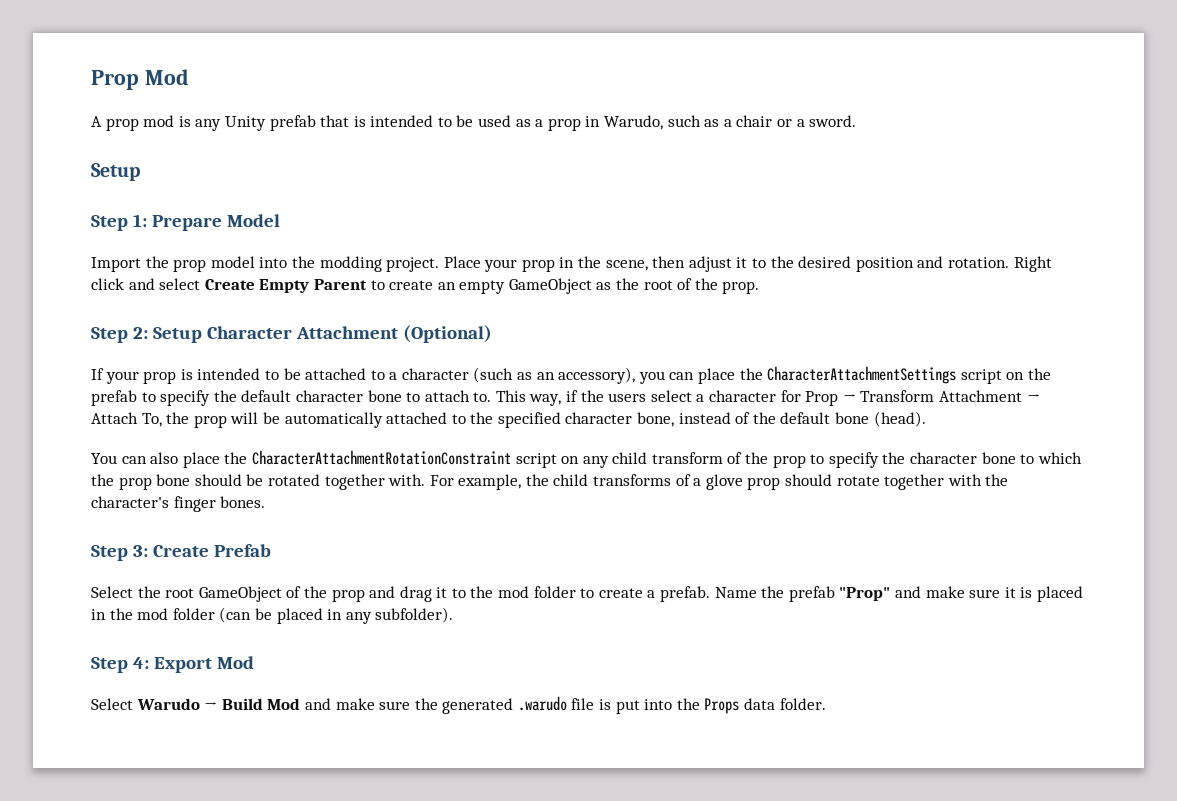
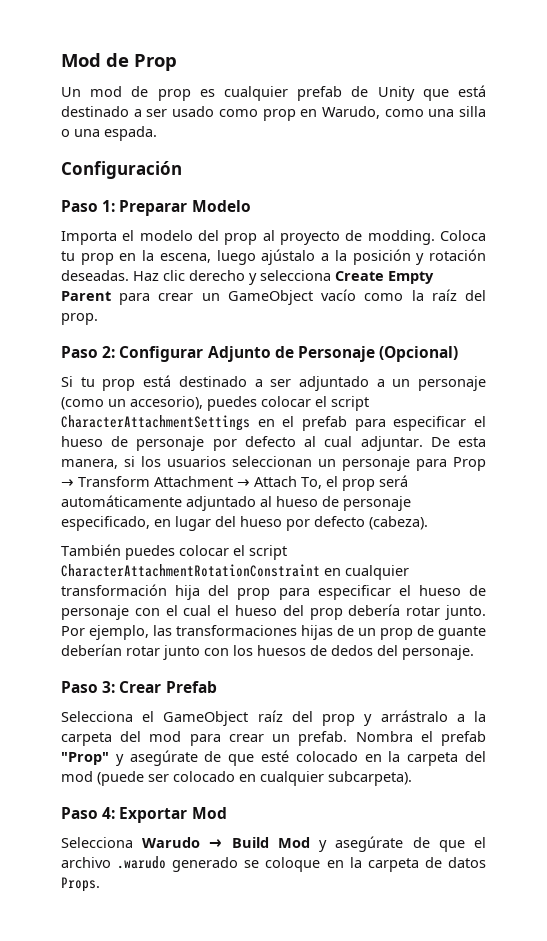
[91,69,189,90] [91,115,857,131] [91,163,140,181] [91,214,280,231] [91,256,1052,272] [91,278,760,294] [91,325,492,343] [91,366,1051,384] [91,390,801,406] Prop Mod // A prop mod is any Unity prefab that is intended to be used as a prop in Warudo, such as a chair or a sword. // Setup // Step 1: Prepare Model // Import the prop model into the modding project. Place your prop in the scene, then adjust it to the desired position and rotation. Right click and select Create Empty Parent to create an empty GameObject as the root of the prop. // Step 2: Setup Character Attachment (Optional) // If your prop is intended to be attached to a character (such as an accessory), you can place the CharacterAttachmentSettings script on the prefab to specify the default character bone to attach to. This way, if the users select a character for -> [61,53,177,71] [61,85,486,101] [61,106,486,121] [61,126,157,141] [61,161,182,179] [61,200,251,216] [61,230,486,245] [61,249,487,265] [61,270,434,285] [61,289,487,305] [61,313,98,325] [61,346,459,362] [61,375,486,391] [61,396,369,411] [61,415,487,431] [61,436,487,451] [61,456,447,471] Mod de Prop // Un mod de prop es cualquier prefab de Unity que está destinado a ser usado como prop en Warudo, como una silla o una espada. // Configuración // Paso 1: Preparar Modelo // Importa el modelo del prop al proyecto de modding. Coloca tu prop en la escena, luego ajústalo a la posición y rotación deseadas. Haz clic derecho y selecciona Create Empty Parent para crear un GameObject vacío como la raíz del prop. // Paso 2: Configurar Adjunto de Personaje (Opcional) // Si tu prop está destinado a ser adjuntado a un personaje (como un accesorio), puedes colocar el script CharacterAttachmentSettings en el prefab para especificar el hueso de personaje por defecto al cual adjuntar. De esta manera, si los usuarios seleccionan un personaje para
[166,411,926,428] [91,450,1082,468] [91,474,1009,490] [91,496,266,512] [91,544,271,561] [91,586,1083,602] [91,607,454,624] [91,656,254,673] [91,698,133,710] the prop will be automatically attached to the specified character bone, instead of the default bone (head). // You can also place the CharacterAttachmentRotationConstraint script on any child transform of the prop to specify the character bone to which the prop bone should be rotated together with. For example, the child transforms of a glove prop should rotate together with the character's finger bones. // Step 3: Create Prefab // Select the root GameObject of the prop and drag it to the mod folder to create a prefab. Name the prefab "Prop" and make sure it is placed in the mod folder (can be placed in any subfolder). // Step 4: Export Mod // Select -> [326,475,408,491] [61,495,411,511] [61,516,428,531] [61,544,287,560] [61,564,409,580] [61,584,486,600] [61,604,487,620] [61,625,486,640] [61,644,474,660] [61,681,217,693] [61,710,487,726] [61,731,487,746] [61,750,487,766] [61,771,412,786] [61,807,227,823] [61,837,133,848] el prop será automáticamente adjuntado al hueso de personaje especificado, en lugar del hueso por defecto (cabeza). // También puedes colocar el script CharacterAttachmentRotationConstraint en cualquier transformación hija del prop para especificar el hueso de personaje con el cual el hueso del prop debería rotar junto. Por ejemplo, las transformaciones hijas de un prop de guante deberían rotar junto con los huesos de dedos del personaje. // Paso 3: Crear Prefab // Selecciona el GameObject raíz del prop y arrástralo a la carpeta del mod para crear un prefab. Nombra el prefab "Prop" y asegúrate de que esté colocado en la carpeta del mod (puede ser colocado en cualquier subcarpeta). // Paso 4: Exportar Mod // Selecciona
[304,696,826,714] and make sure the generated .warudo file is put into the Props data folder. -> [319,836,487,852] [61,856,486,872] [61,877,100,892] y asegúrate de que el archivo .warudo generado se coloque en la carpeta de datos Props.

